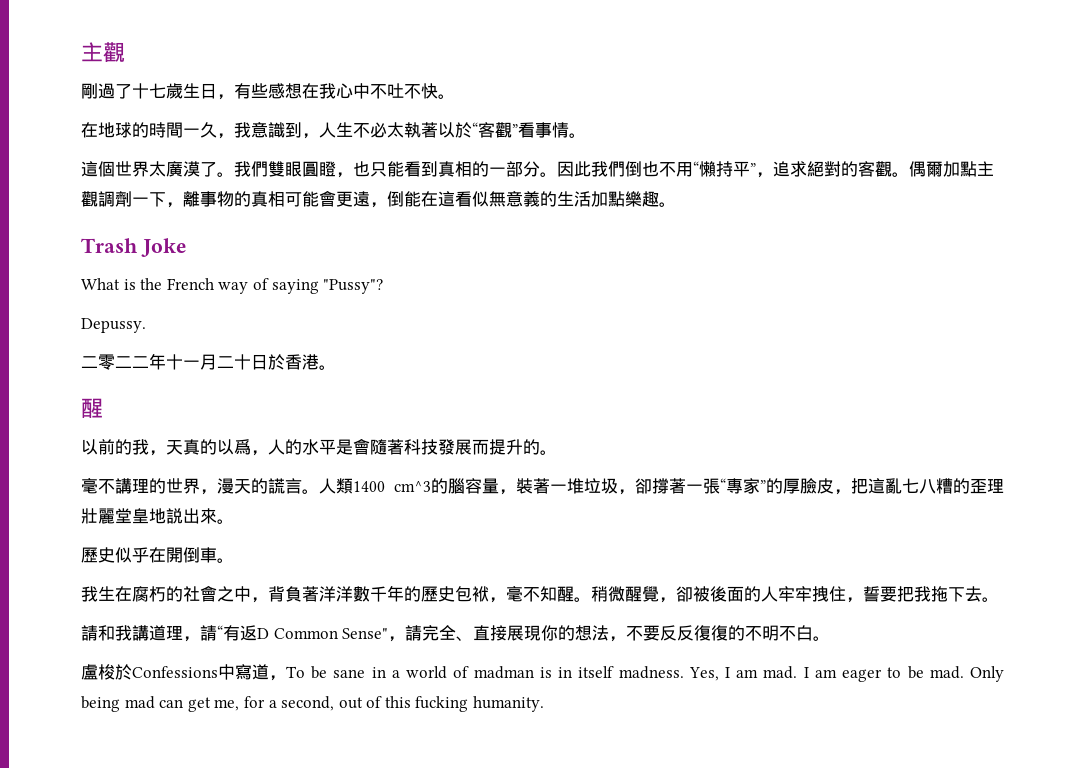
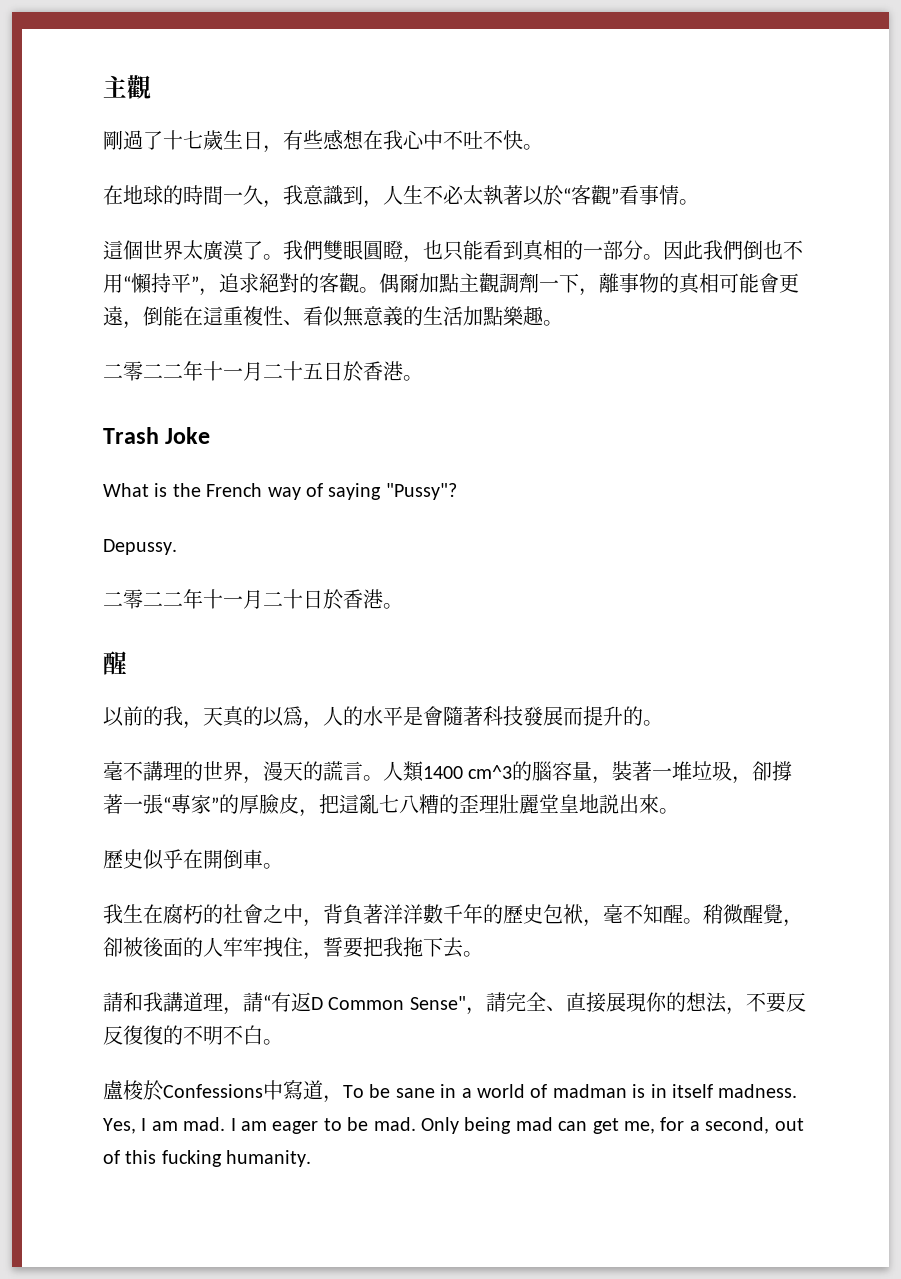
(455, 198) none -> [223,306,303,326] 重複性、
(676, 204) none -> [103,361,423,382] // 二零二二年十一月二十五日於香港。

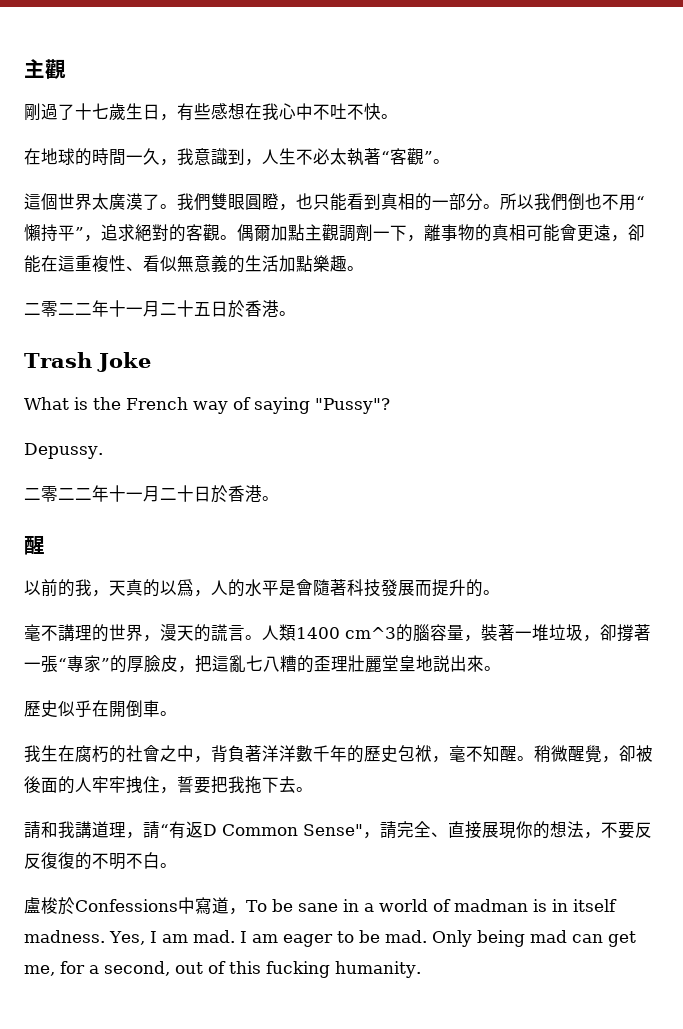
[523,185,563,206] 以於 -> (381, 156) none
[619,185,679,205] 看事情 -> (433, 157) none
[663,240,703,260] 因此 -> [500,193,534,210] 所以
[143,306,163,326] 倒 -> [628,224,645,241] 卻

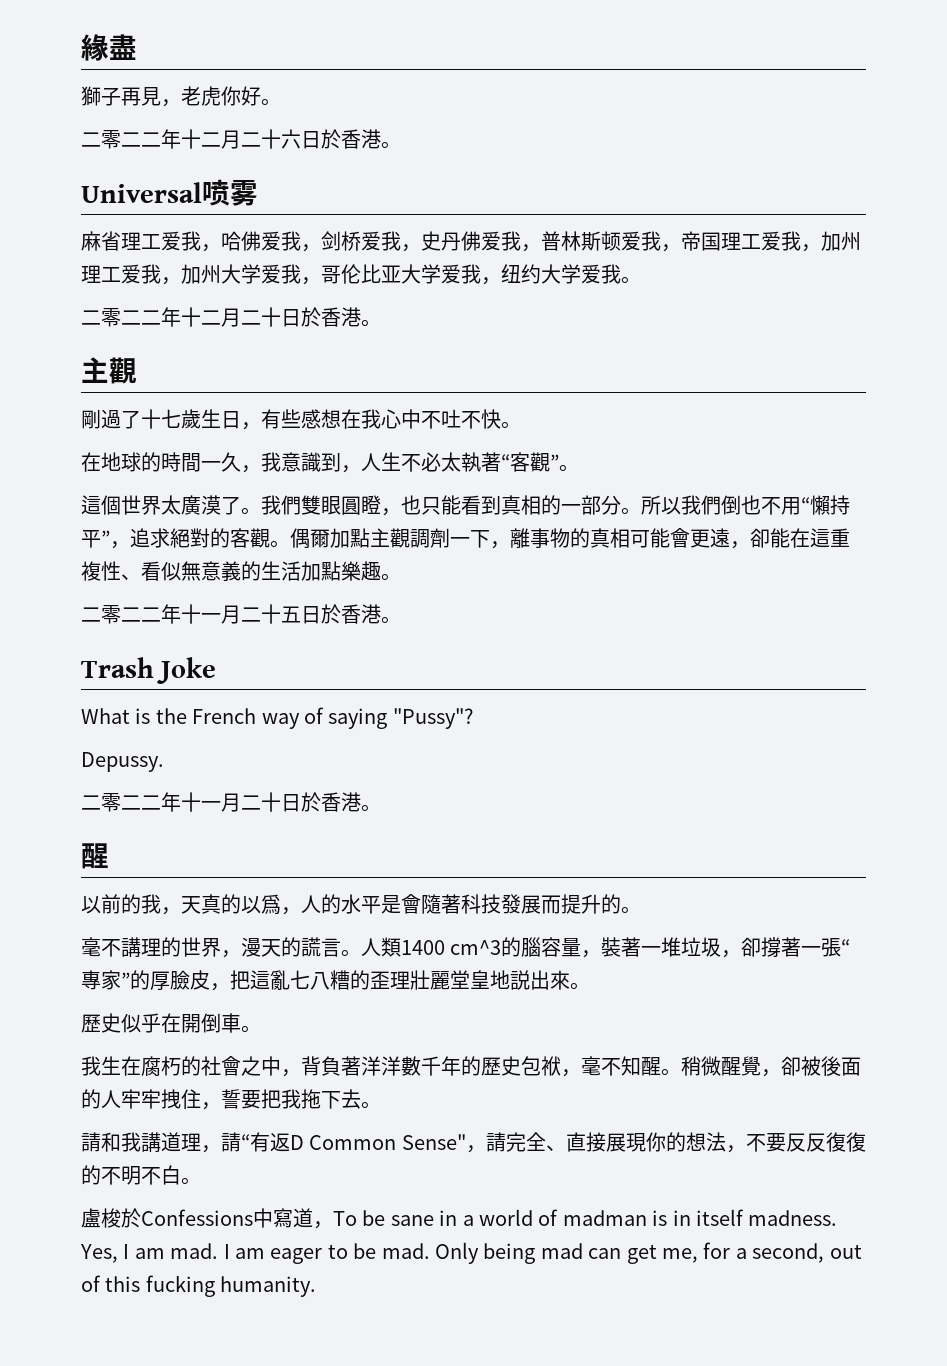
(24, 68) none -> [81,34,137,61] [81,86,281,107] [81,129,401,149] [81,179,258,206] [81,231,861,252] [81,264,641,285] [81,307,381,327] 緣盡 // 獅子再見，老虎你好。 // 二零二二年十二月二十六日於香港。 // Universal喷雾 // 麻省理工爱我，哈佛爱我，剑桥爱我，史丹佛爱我，普林斯顿爱我，帝国理工爱我，加州理工爱我，加州大学爱我，哥伦比亚大学爱我，纽约大学爱我。 // 二零二二年十二月二十日於香港。 //

